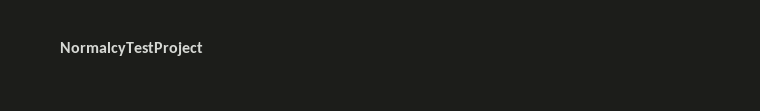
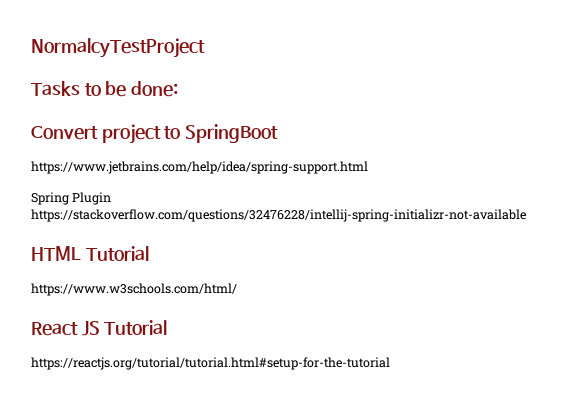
(203, 49) none -> [31,81,179,97] [31,124,279,144] [31,161,368,174] [31,192,112,205] [31,209,526,222] [31,246,149,261] [31,283,237,296] [31,320,168,336] [31,357,390,370] // Tasks to be done: // Convert project to SpringBoot // https://www.jetbrains.com/help/idea/spring-support.html // Spring Plugin https://stackoverflow.com/questions/32476228/intellij-spring-initializr-not-available // HTML Tutorial // https://www.w3schools.com/html/ // React JS Tutorial // https://reactjs.org/tutorial/tutorial.html#setup-for-the-tutorial

